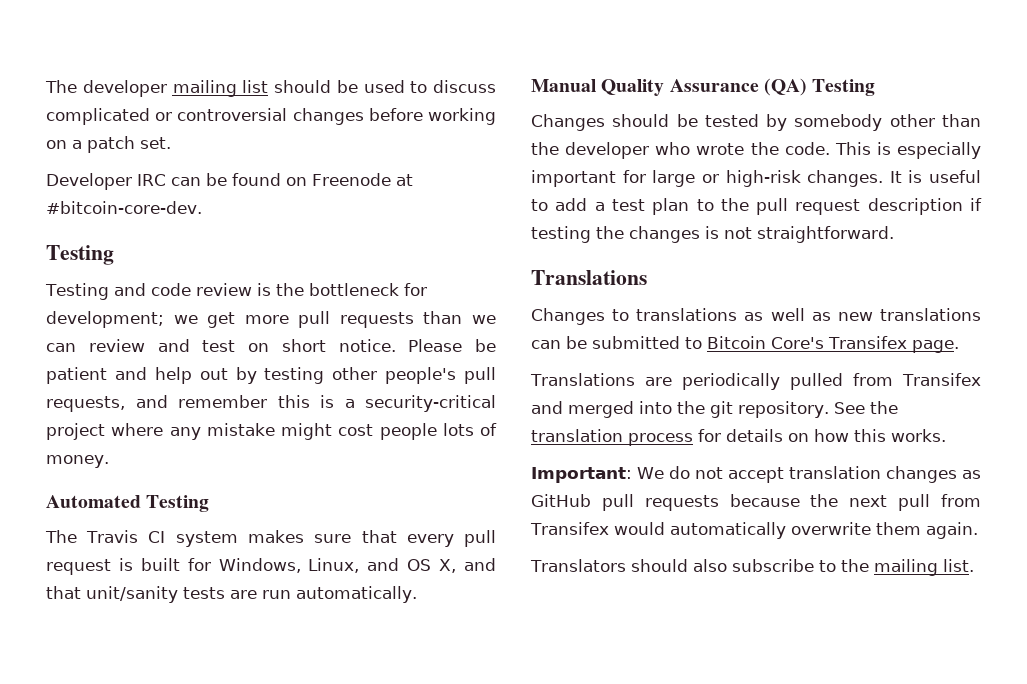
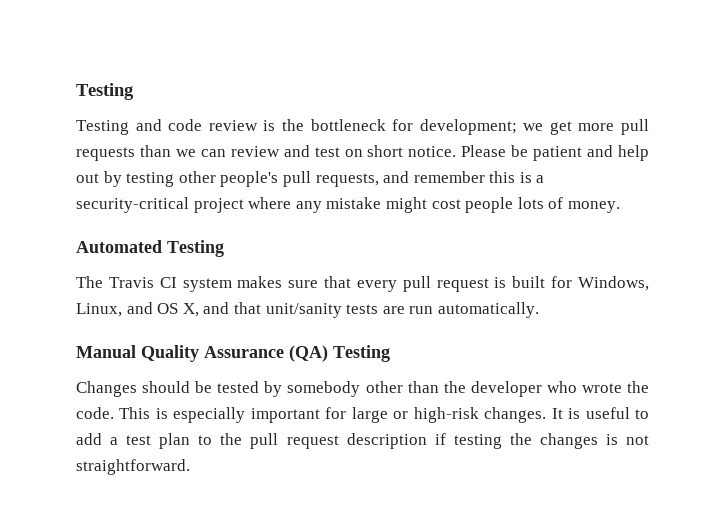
[45,80,496,97] [46,108,496,125] [46,136,171,153] [46,173,413,190] [46,201,202,214] The developer mailing list should be used to discuss complicated or controversial changes before working on a patch set. // Developer IRC can be found on Freenode at #bitcoin-core-dev. // -> (76, 91) none
[531,270,647,285] [531,308,981,325] [531,336,959,353] [530,373,982,390] [531,401,898,418] [531,429,946,446] [531,466,981,483] [531,494,981,511] [530,522,978,539] [530,559,974,576] // Translations // Changes to translations as well as new translations can be submitted to Bitcoin Core's Transifex page. // Translations are periodically pulled from Transifex and merged into the git repository. See the translation process for details on how this works. // Important: We do not accept translation changes as GitHub pull requests because the next pull from Transifex would automatically overwrite them again. // Translators should also subscribe to the mailing list. -> (190, 467) none

